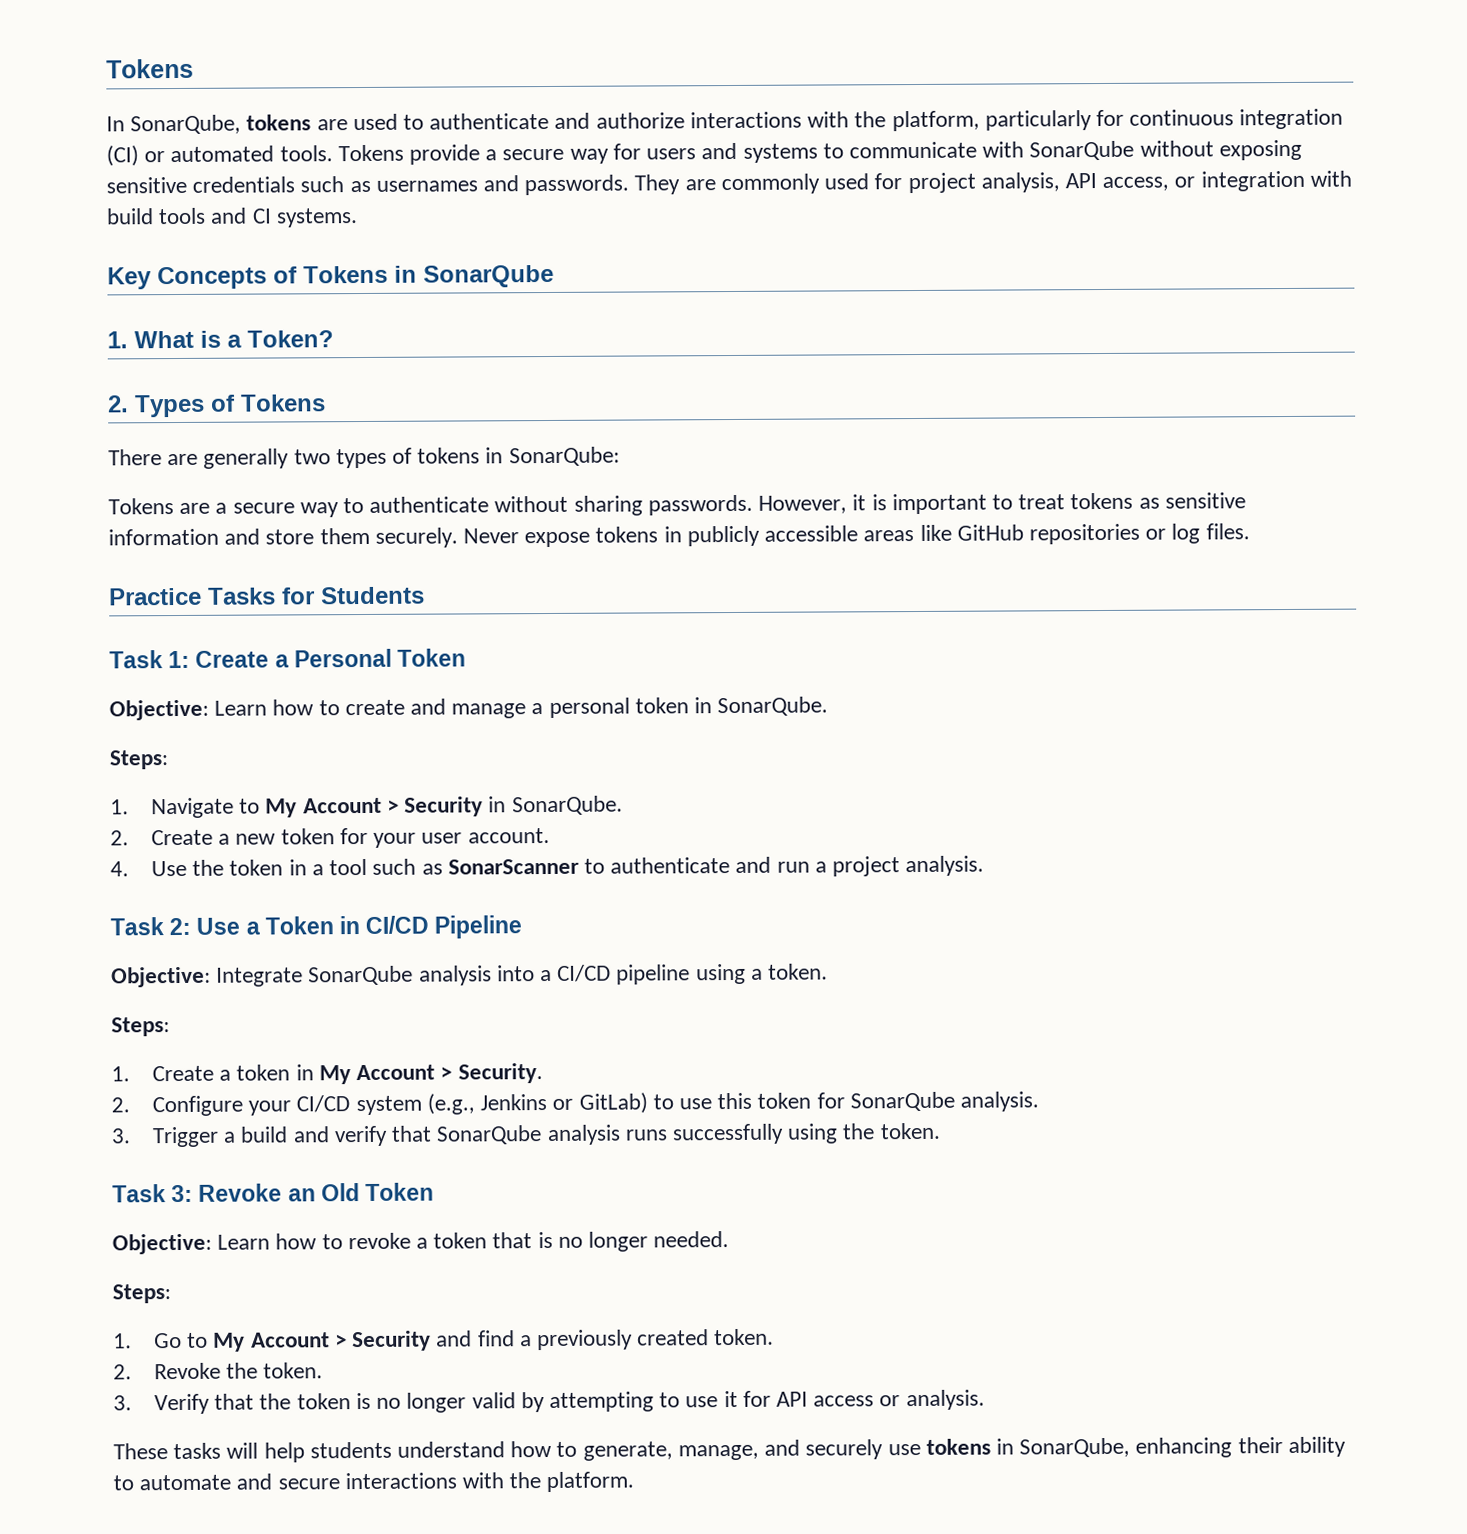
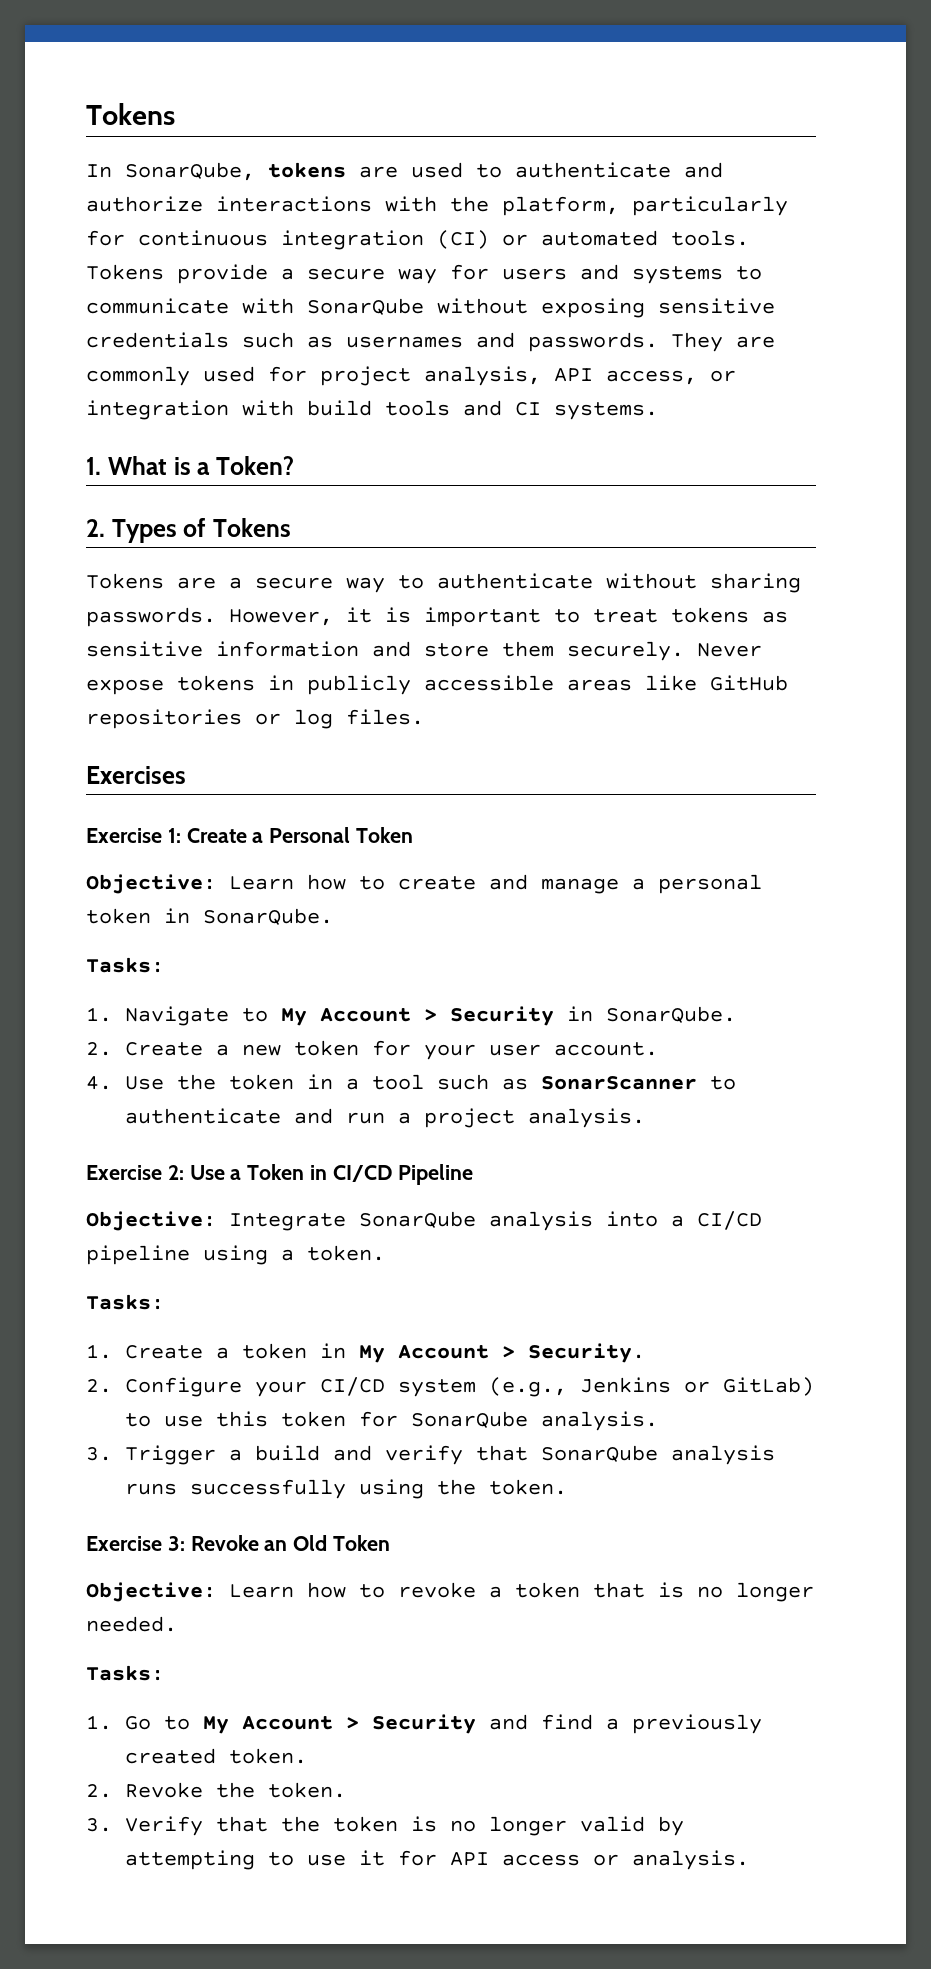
[107,264,554,290] // Key Concepts of Tokens in SonarQube -> (658, 411) none
[108,446,620,469] // There are generally two types of tokens in SonarQube: -> (292, 527) none
[109,586,425,606] [109,650,163,669] Practice Tasks for Students // Task -> [86,766,186,784] [86,828,162,843] Exercises // Exercise
[109,750,169,770] Steps: -> [86,957,164,973] Tasks:
[110,917,164,936] Task -> [86,1165,162,1180] Exercise
[111,1017,170,1037] Steps: -> [86,1294,164,1310] Tasks:
[112,1184,166,1203] Task -> [86,1536,162,1551] Exercise
[112,1284,171,1304] Steps: -> [86,1665,164,1681] Tasks:
[113,1436,1346,1463] [113,1471,635,1493] // These tasks will help students understand how to generate, manage, and securely use tokens in SonarQube, enhancing their ability to automate and secure interactions with the platform. -> (750, 1860) none

